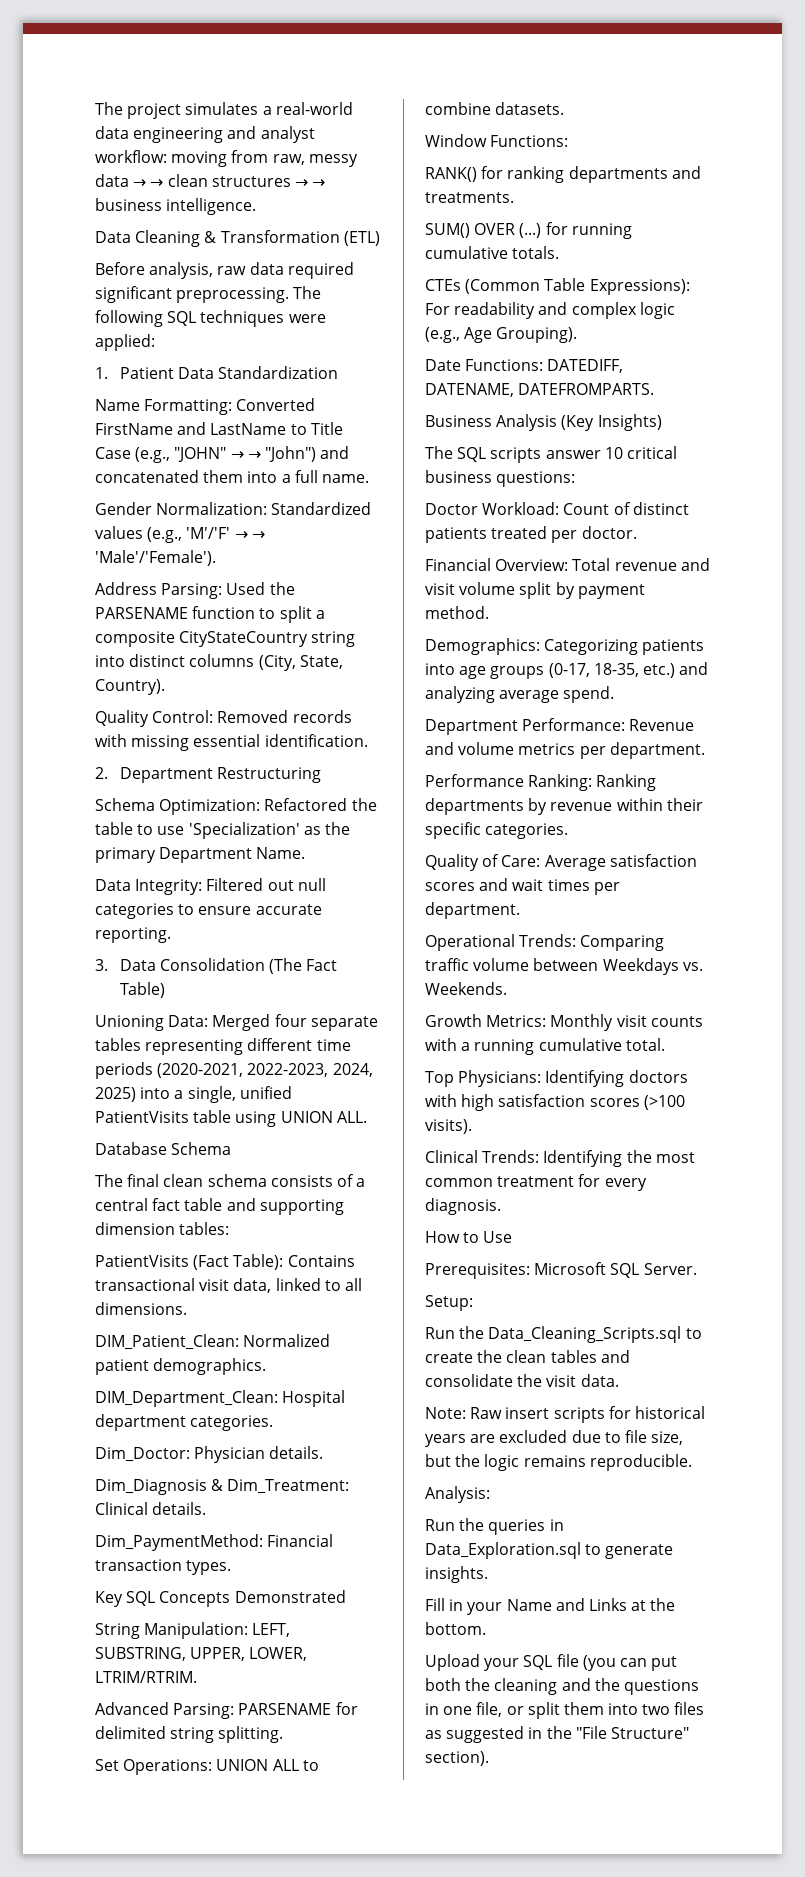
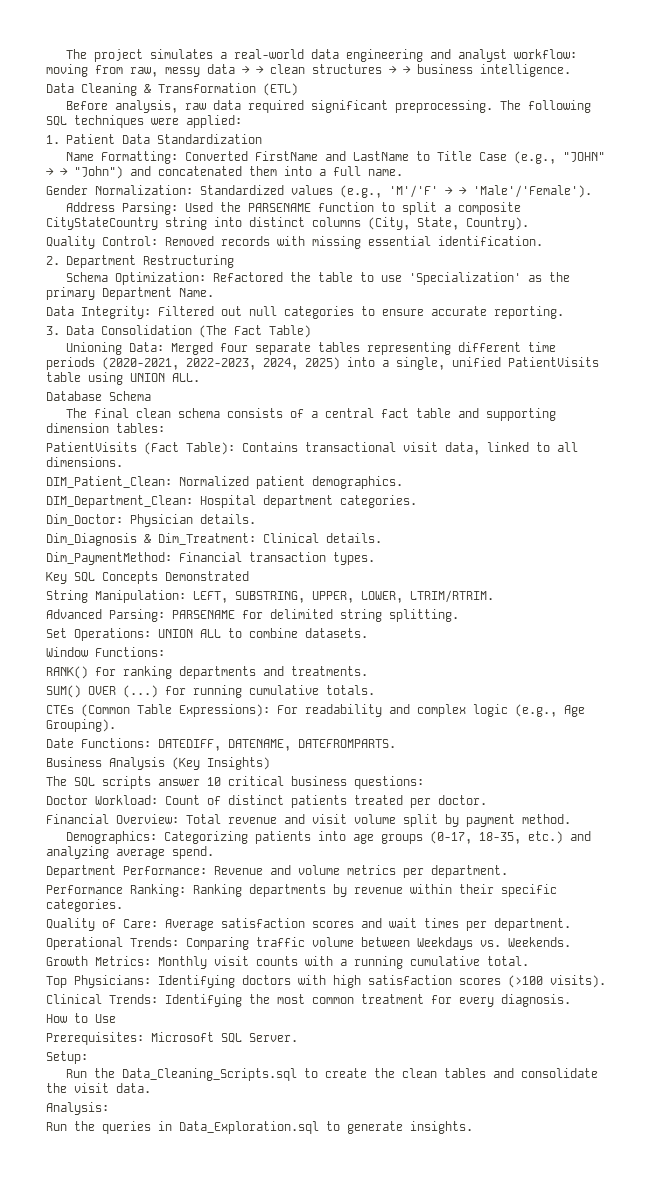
[425,1406,705,1423] [425,1430,684,1447] [425,1454,692,1471] // Note: Raw insert scripts for historical years are excluded due to file size, but the logic remains reproducible. -> (151, 1088) none
[425,1598,676,1615] [425,1622,486,1635] [425,1654,678,1671] [425,1678,699,1695] [425,1702,705,1719] [425,1726,689,1743] [425,1751,489,1766] // Fill in your Name and Links at the bottom. // Upload your SQL file (you can put both the cleaning and the questions in one file, or split them into two files as suggested in the "File Structure" section). -> (473, 1127) none

